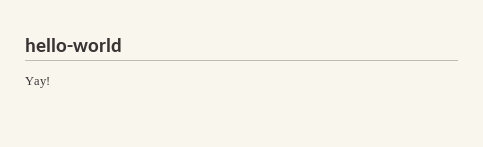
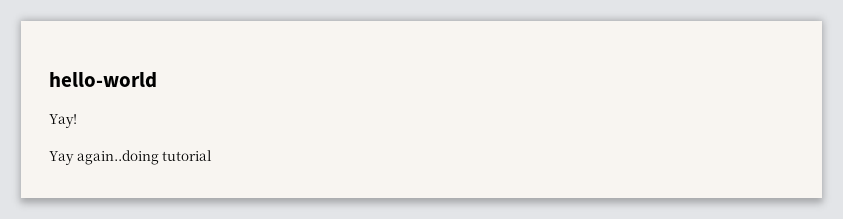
(50, 82) none -> [49,150,213,165] // Yay again..doing tutorial

